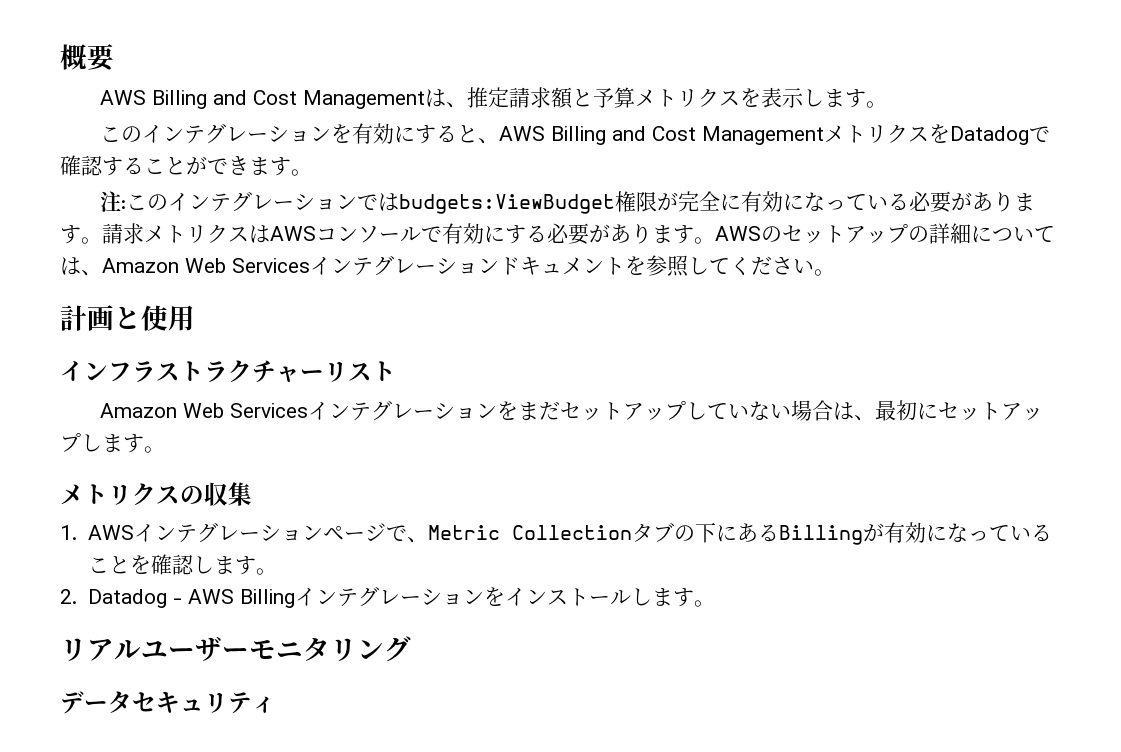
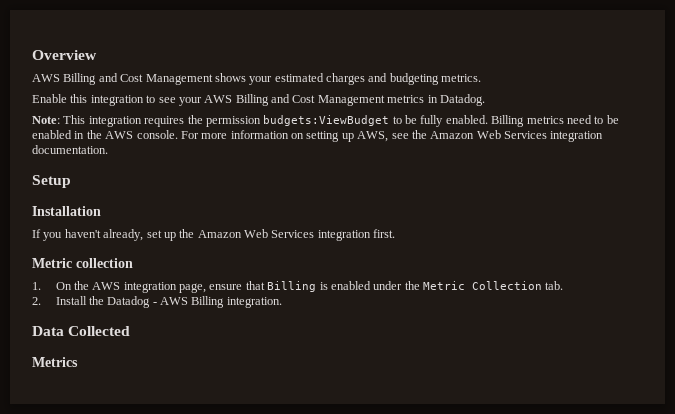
[60,44,115,71] [100,87,888,109] [100,123,1051,145] [60,155,312,176] [100,191,1036,214] [60,223,1055,245] [60,255,835,277] [60,305,195,331] [60,360,396,383] [100,400,1044,421] [60,433,165,453] [60,482,252,506] [60,522,1052,545] [87,554,277,575] 概要 // AWS Billing and Cost Managementは、推定請求額と予算メトリクスを表示します。 // このインテグレーションを有効にすると、AWS Billing and Cost ManagementメトリクスをDatadogで確認することができます。 // 注:このインテグレーションではbudgets:ViewBudget権限が完全に有効になっている必要があります。請求メトリクスはAWSコンソールで有効にする必要があります。AWSのセットアップの詳細については、Amazon Web Servicesインテグレーションドキュメントを参照してください。 // 計画と使用 // インフラストラクチャーリスト // Amazon Web Servicesインテグレーションをまだセットアップしていない場合は、最初にセットアップします。 // メトリクスの収集 // 1. AWSインテグレーションページで、Metric Collectionタブの下にあるBillingが有効になっていることを確認します。 -> [32,50,97,60] [32,73,482,85] [32,94,485,106] [32,115,619,127] [32,130,604,142] [32,145,108,154] [32,175,71,188] [32,206,101,216] [32,229,396,241] [32,258,133,268] [32,281,564,293] Overview // AWS Billing and Cost Management shows your estimated charges and budgeting metrics. // Enable this integration to see your AWS Billing and Cost Management metrics in Datadog. // Note: This integration requires the permission budgets:ViewBudget to be fully enabled. Billing metrics need to be enabled in the AWS console. For more information on setting up AWS, see the Amazon Web Services integration documentation. // Setup // Installation // If you haven't already, set up the Amazon Web Services integration first. // Metric collection // 1. On the AWS integration page, ensure that Billing is enabled under the Metric Collection tab.
(77, 596) none -> [55,296,104,305] Install the
[294,586,715,607] [60,636,411,662] [60,691,276,714] インテグレーションをインストールします。 // リアルユーザーモニタリング // データセキュリティ -> [226,297,282,308] [32,326,131,336] [32,357,78,367] integration. // Data Collected // Metrics

